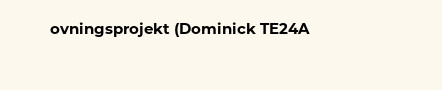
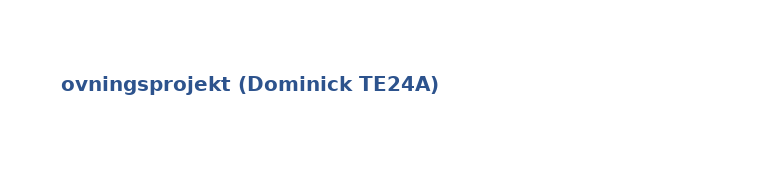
[260,23,311,34] TE24A -> [359,76,439,94] TE24A)

